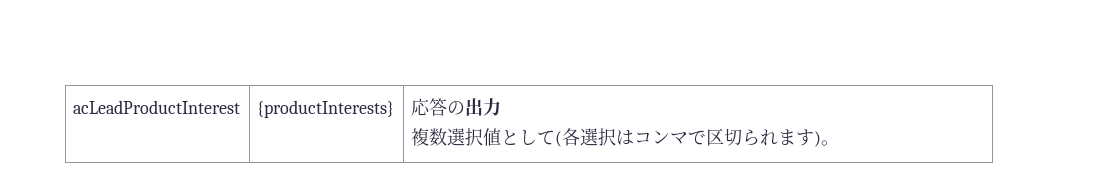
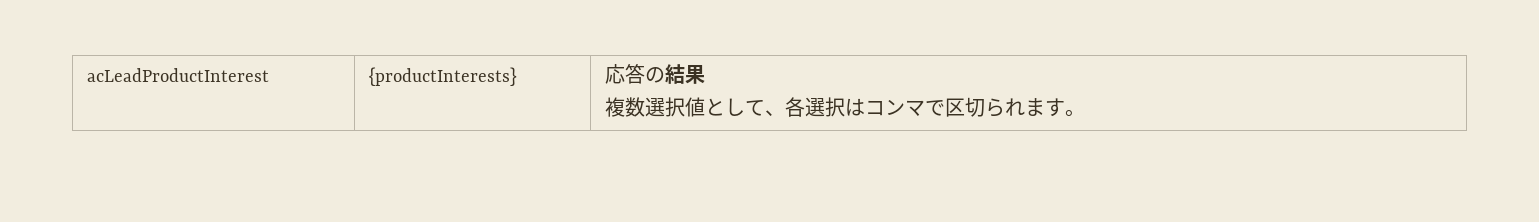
[465,98,502,116] 出力 -> [664,64,705,84] 結果
[555,131,563,147] ( -> [764,110,785,116] 、
[814,131,822,147] ) -> (1065, 107) none

